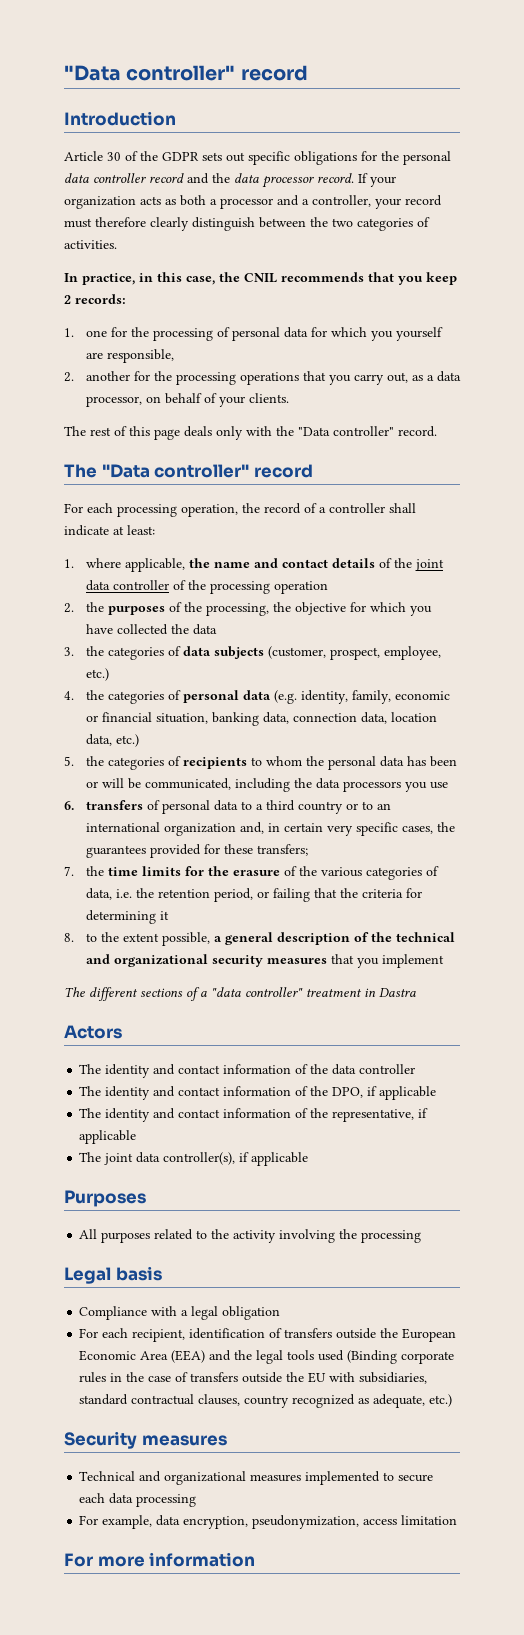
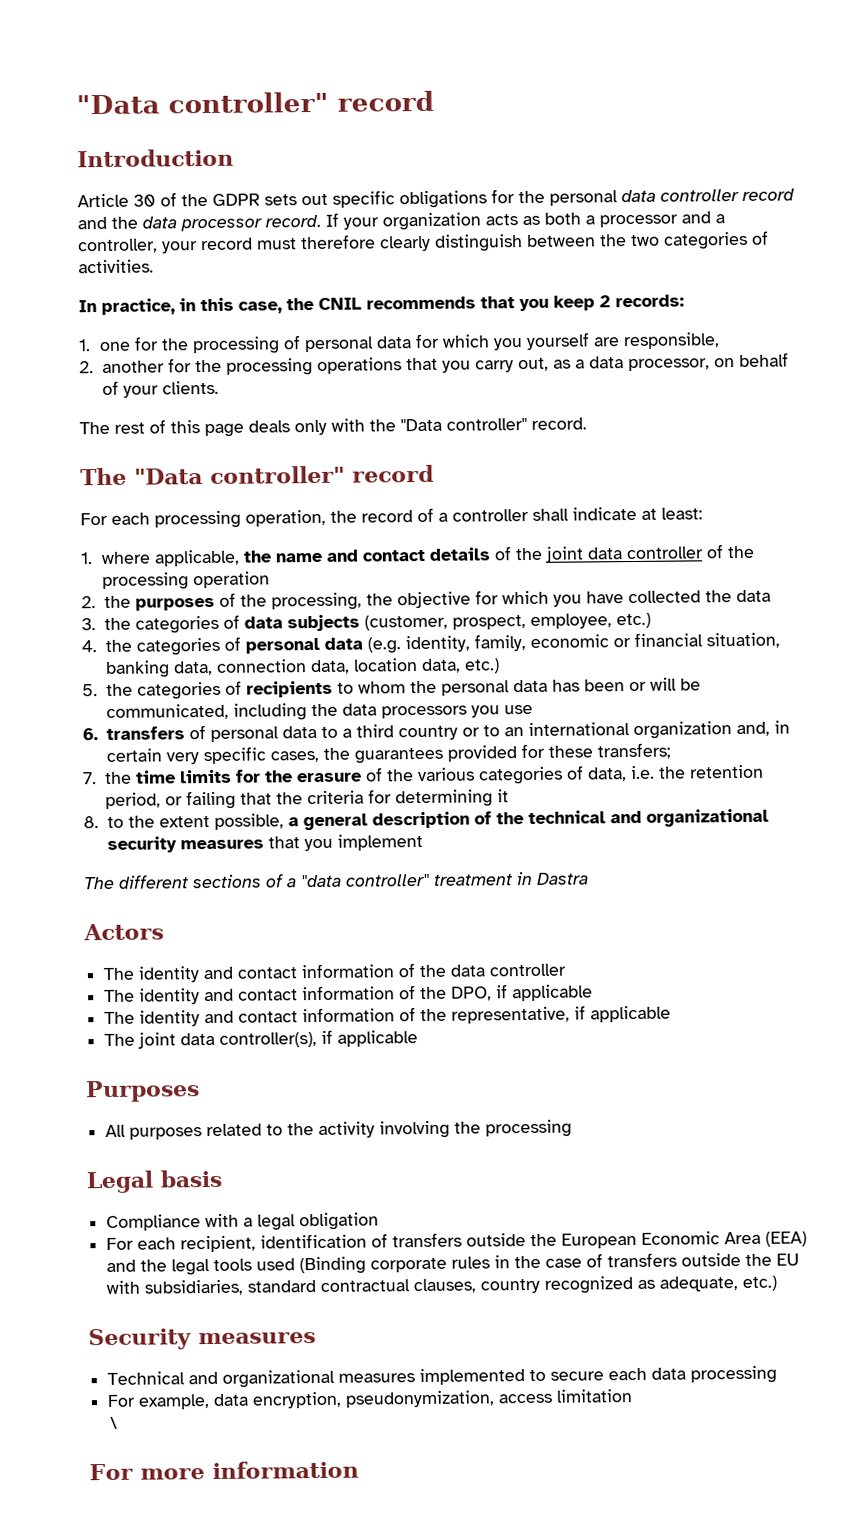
(458, 1520) none -> [109,1416,118,1429] // \

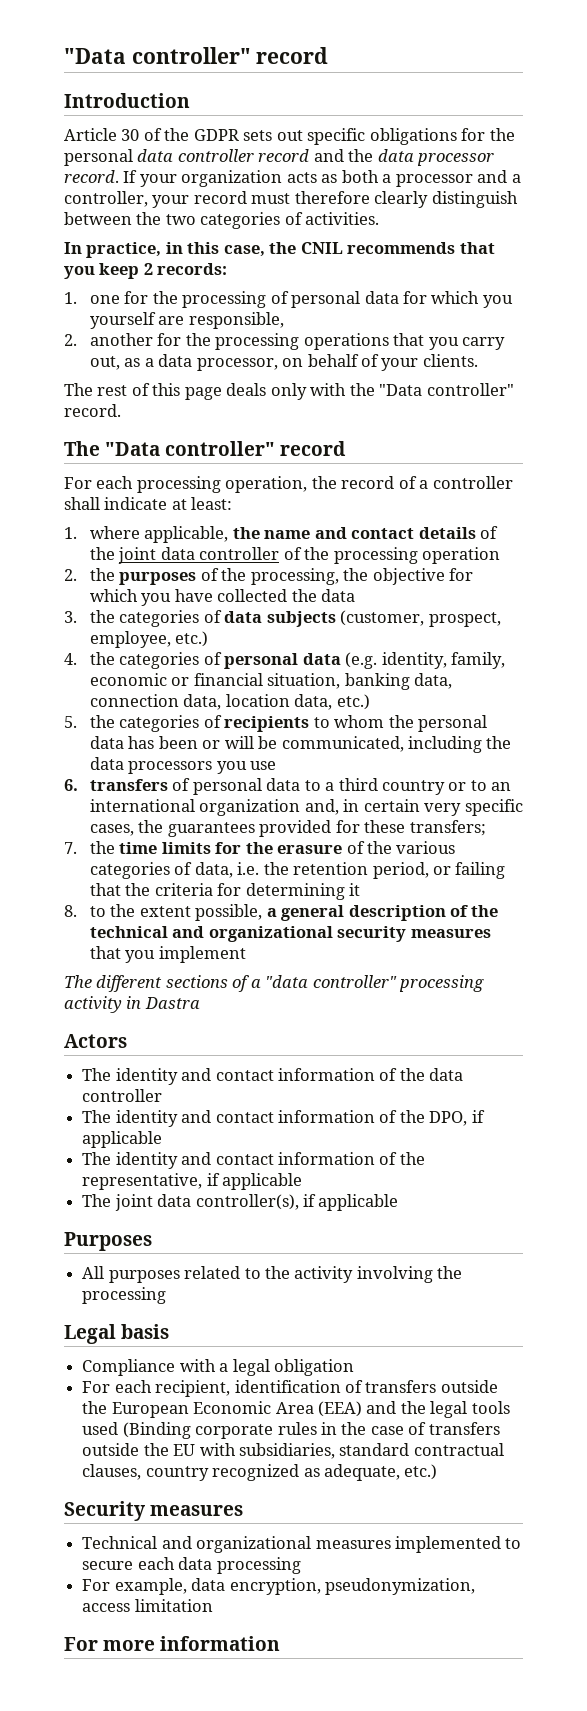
[434,874,513,886] treatment -> [399,975,485,992] [64,996,122,1013] processing activity
[109,1416,118,1429] // \ -> (213, 1605) none

